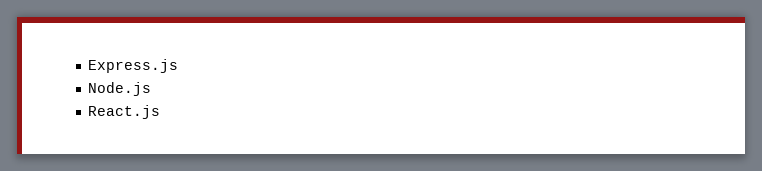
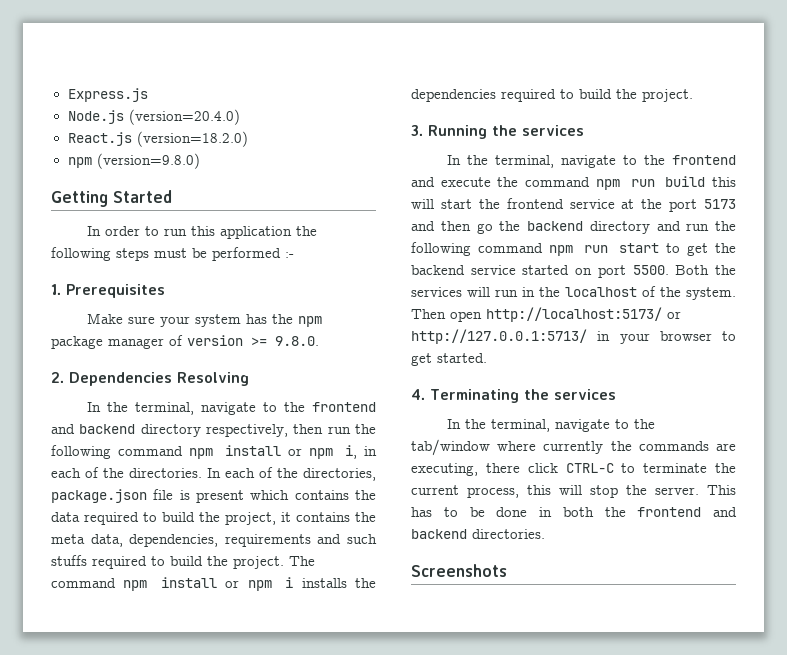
(151, 89) none -> [128,109,240,125] (version=20.4.0)
(160, 112) none -> [136,131,248,147] [67,153,200,169] [51,190,172,207] [86,226,317,239] [51,247,294,261] [51,284,165,298] [86,313,322,327] [51,335,319,349] [51,372,249,386] [86,402,377,415] [51,424,376,437] [51,445,377,459] [51,467,376,481] [51,489,376,503] [51,512,376,525] [51,534,377,547] [51,555,315,569] [51,577,376,591] [411,89,693,102] [411,125,584,139] [446,155,736,168] [411,176,736,190] [411,198,736,212] [411,221,736,234] [411,242,736,256] [411,265,736,278] [411,286,736,300] [411,307,681,322] [411,329,736,344] [411,353,487,366] [411,389,616,403] [446,419,655,432] [411,439,736,456] [411,463,736,476] [411,485,736,498] [411,507,737,517] [411,529,545,539] [411,564,507,577] (version=18.2.0) // npm (version=9.8.0) // Getting Started // In order to run this application the following steps must be performed :- // 1. Prerequisites // Make sure your system has the npm package manager of version >= 9.8.0. // 2. Dependencies Resolving // In the terminal, navigate to the frontend and backend directory respectively, then run the following command npm install or npm i, in each of the directories. In each of the directories, package.json file is present which contains the data required to build the project, it contains the meta data, dependencies, requirements and such stuffs required to build the project. The command npm install or npm i installs the dependencies required to build the project. // 3. Running the services // In the terminal, navigate to the frontend and execute the command npm run build this will start the frontend service at the port 5173 and then go the backend directory and run the following command npm run start to get the backend service started on port 5500. Both the services will run in the localhost of the system. Then open http://localhost:5173/ or http://127.0.0.1:5713/ in your browser to get started. // 4. Terminating the services // In the terminal, navigate to the tab/window where currently the commands are executing, there click CTRL-C to terminate the current process, this will stop the server. This has to be done in both the frontend and backend directories. // Screenshots

